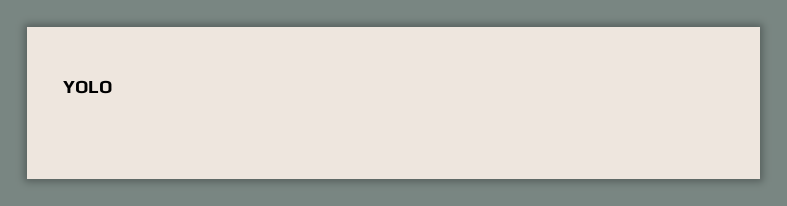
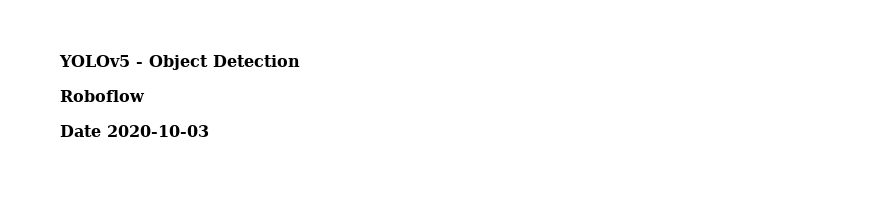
[63,80,112,94] YOLO -> [59,55,300,70] [60,90,145,102] [60,125,209,137] YOLOv5 - Object Detection // Roboflow // Date 2020-10-03

